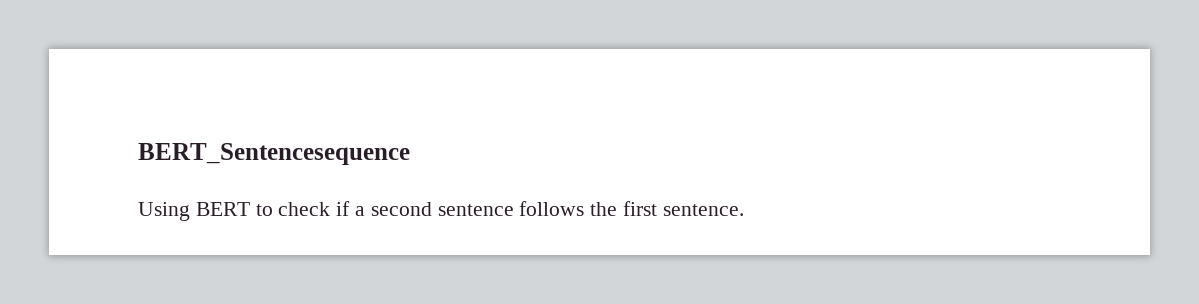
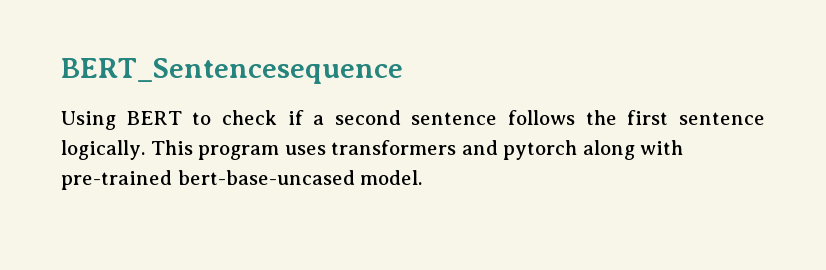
[662,204,744,216] sentence. -> [678,112,765,125] [61,140,684,160] [61,170,423,190] sentence logically. This program uses transformers and pytorch along with pre-trained bert-base-uncased model.

